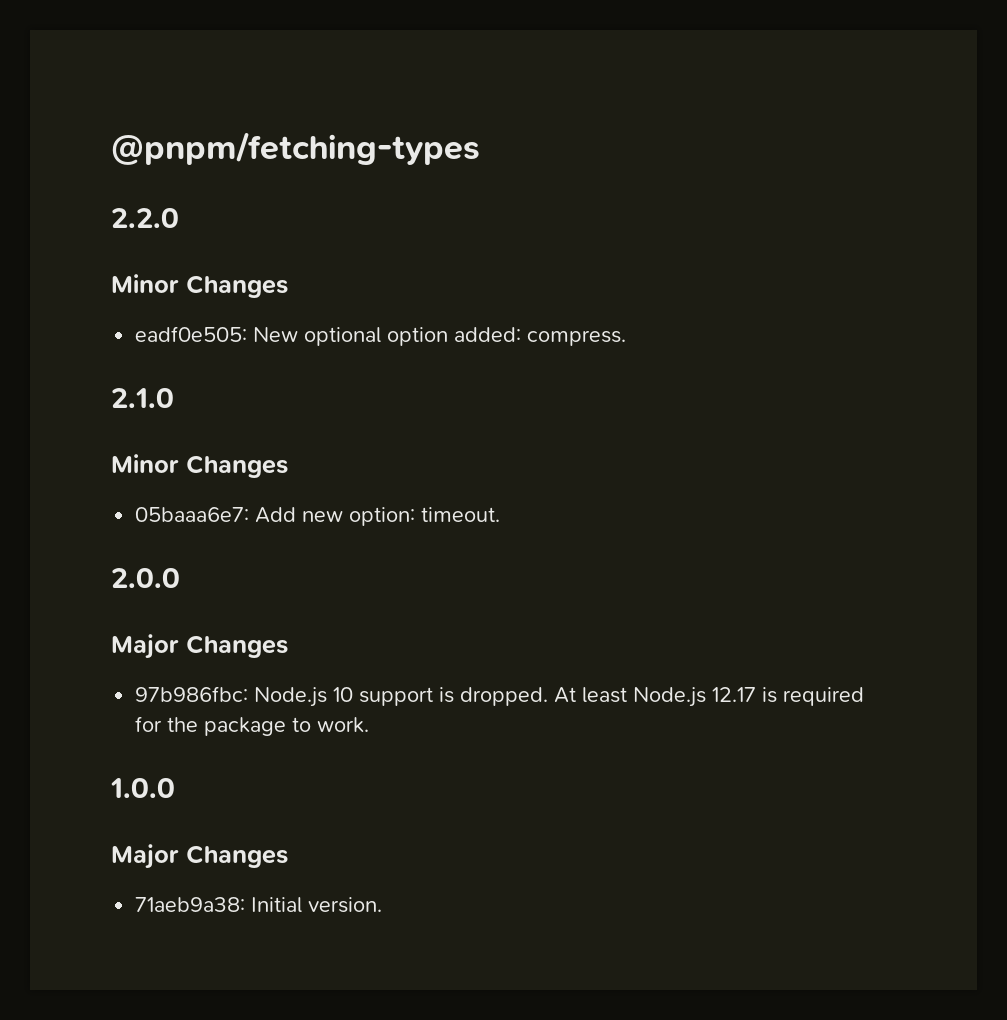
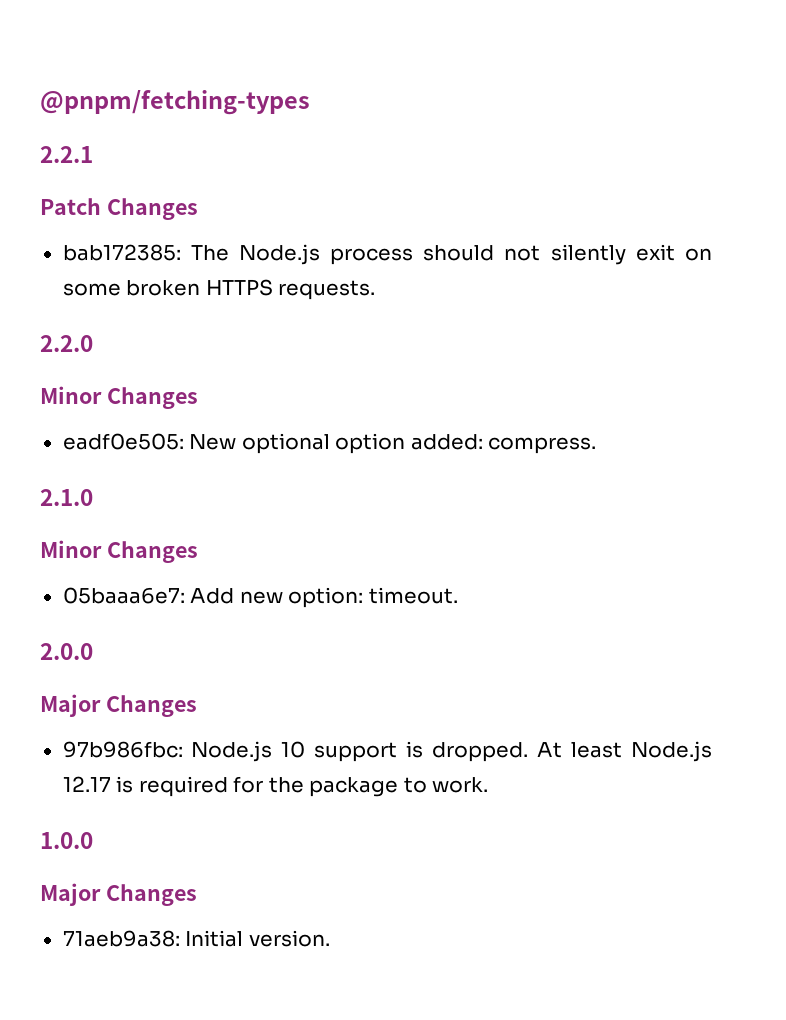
(480, 148) none -> [40,146,93,163] [40,198,198,220] [62,244,713,265] [62,279,376,300] // 2.2.1 // Patch Changes // bab172385: The Node.js process should not silently exit on some broken HTTPS requests.

